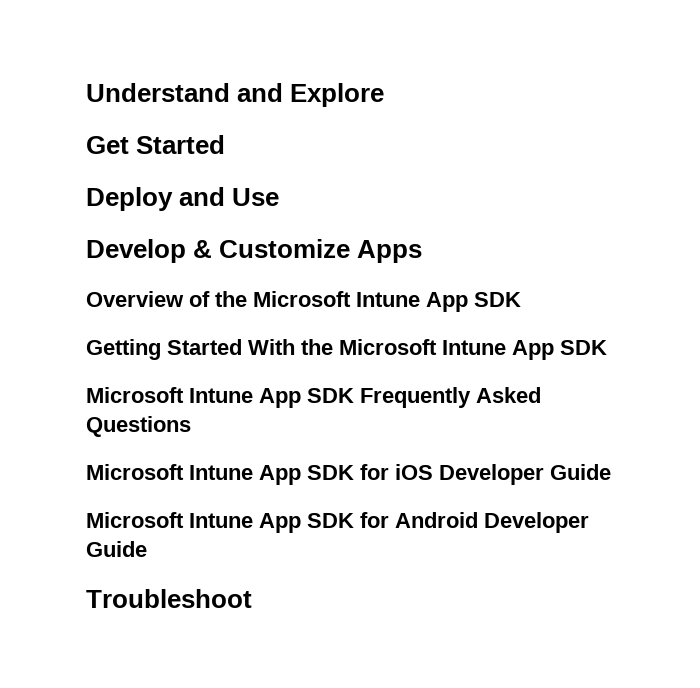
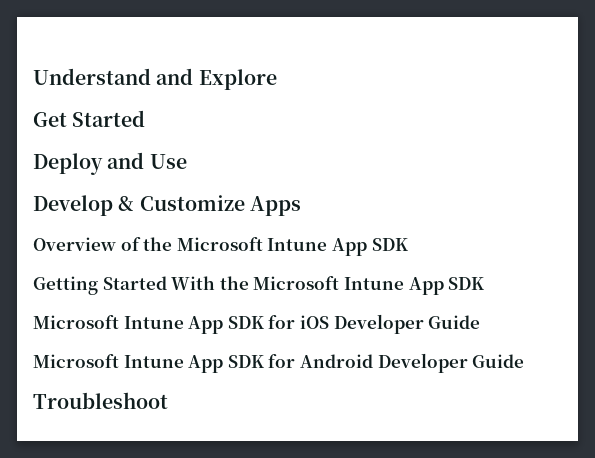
[86,387,541,408] [86,416,191,437] // Microsoft Intune App SDK Frequently Asked Questions -> (486, 283) none

